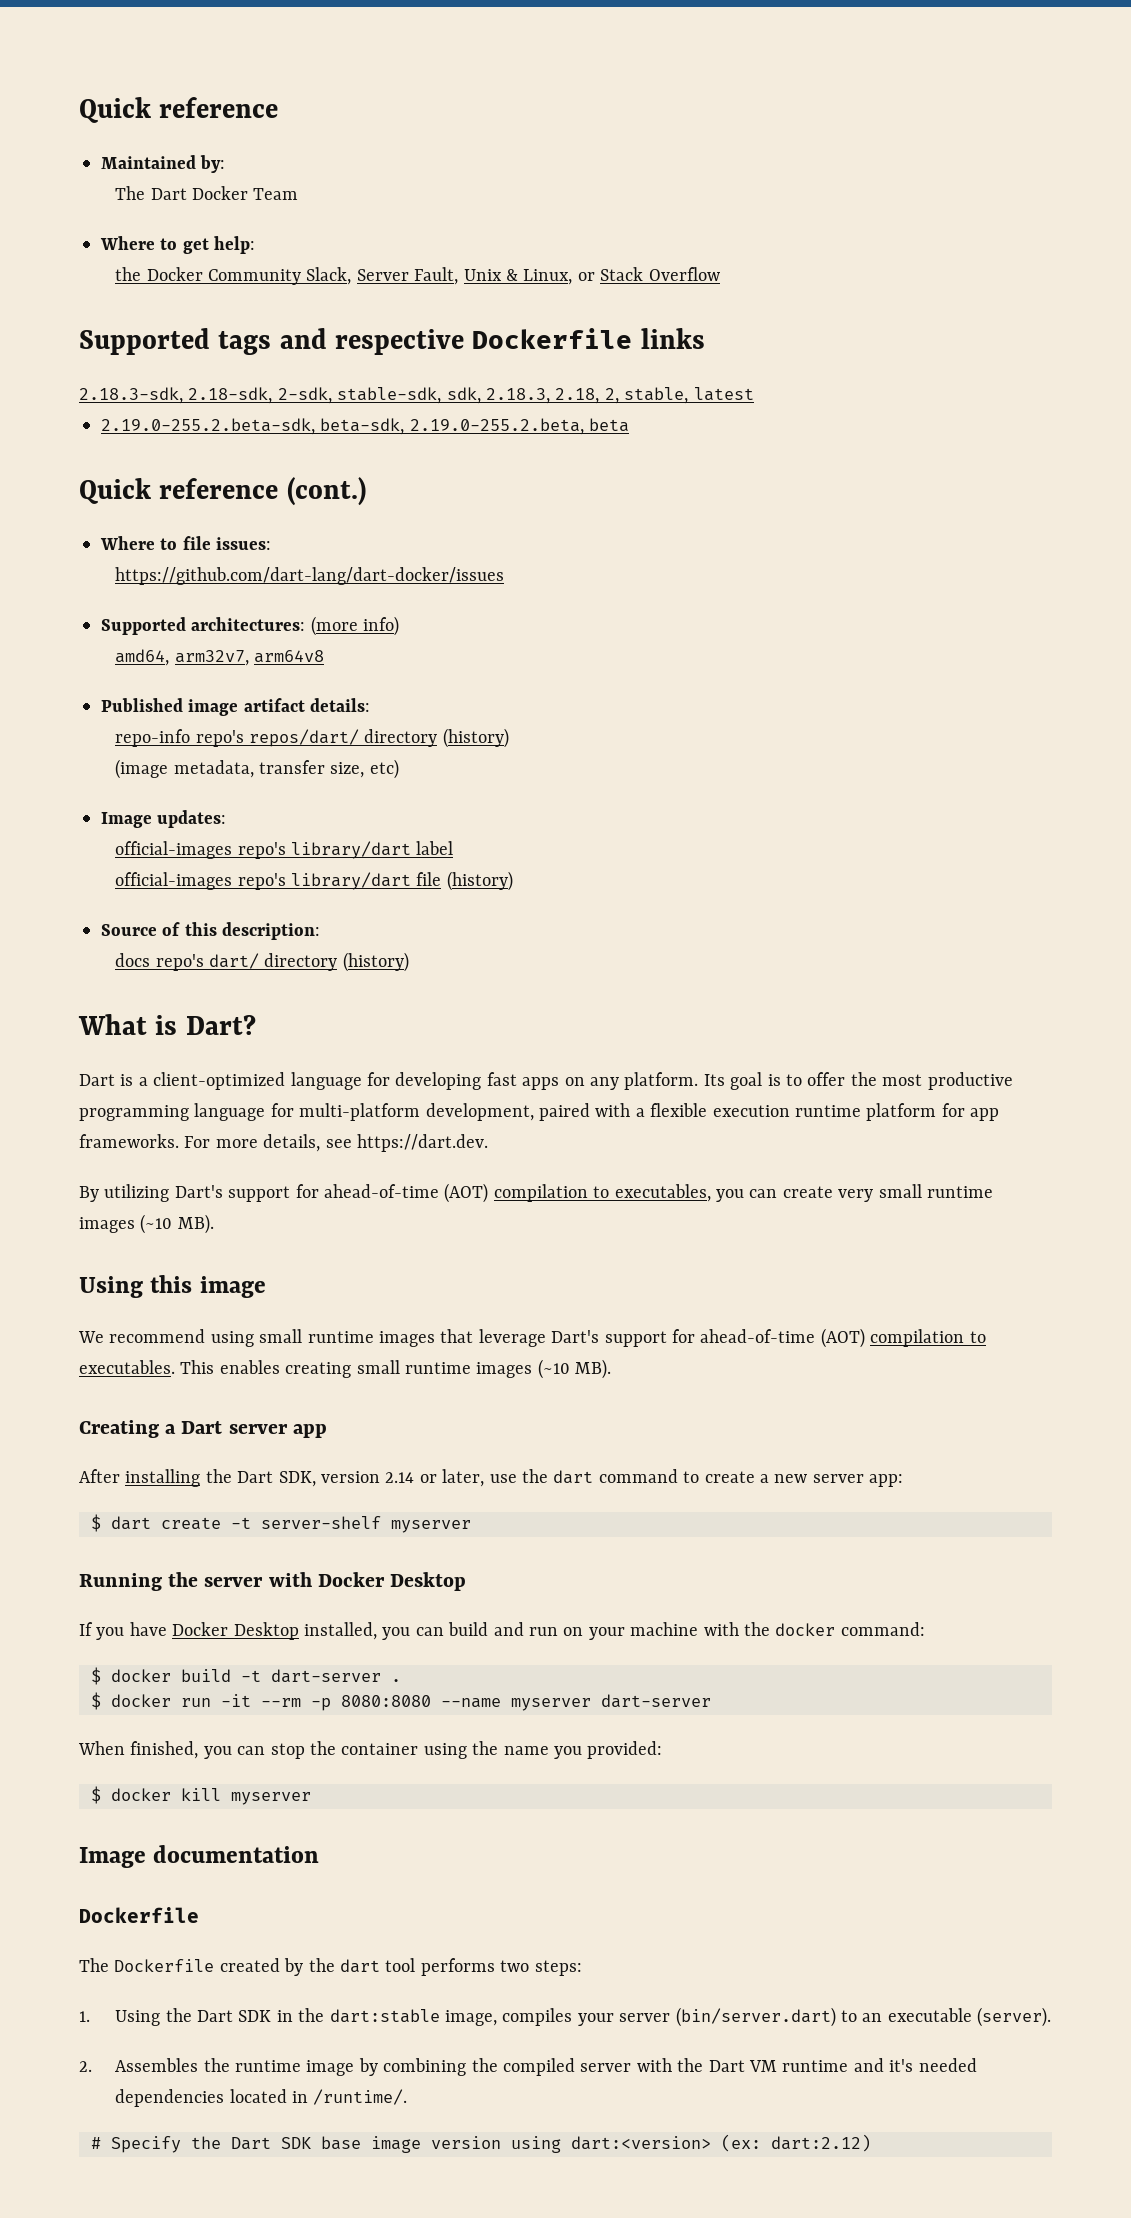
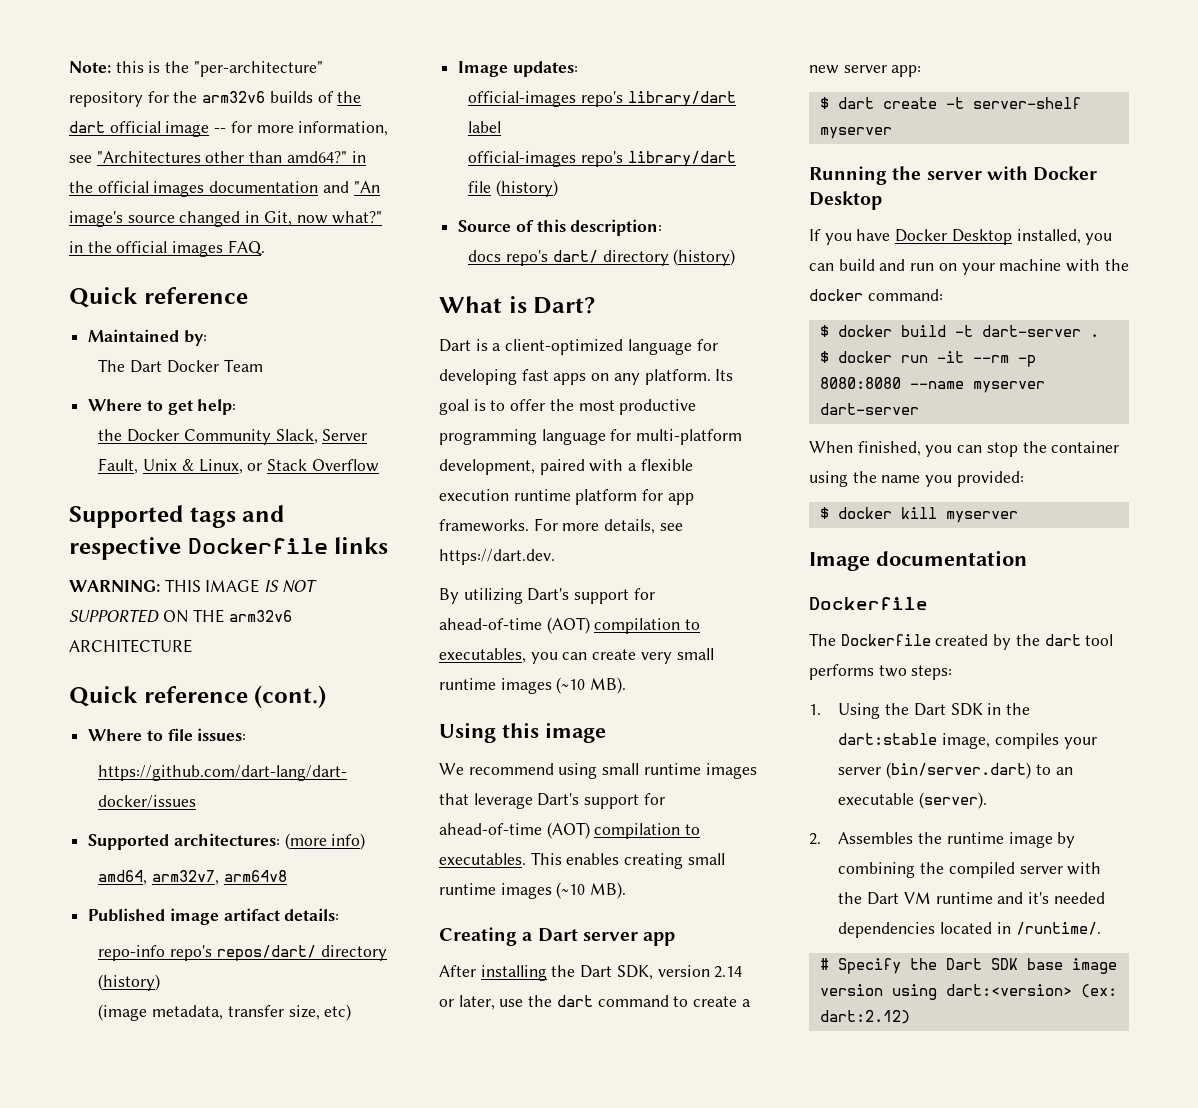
(79, 110) none -> [69,61,323,77] [69,91,362,107] [69,121,389,137] [69,151,366,163] [69,181,380,197] [69,211,383,227] [69,240,265,257] Note: this is the "per-architecture" repository for the arm32v6 builds of the dart official image -- for more information, see "Architectures other than amd64?" in the official images documentation and "An image's source changed in Git, now what?" in the official images FAQ. //
[79,387,754,404] [101,418,630,435] 2.18.3-sdk, 2.18-sdk, 2-sdk, stable-sdk, sdk, 2.18.3, 2.18, 2, stable, latest // 2.19.0-255.2.beta-sdk, beta-sdk, 2.19.0-255.2.beta, beta -> [69,579,317,593] [69,609,293,623] [69,639,192,653] WARNING: THIS IMAGE IS NOT SUPPORTED ON THE arm32v6 ARCHITECTURE

